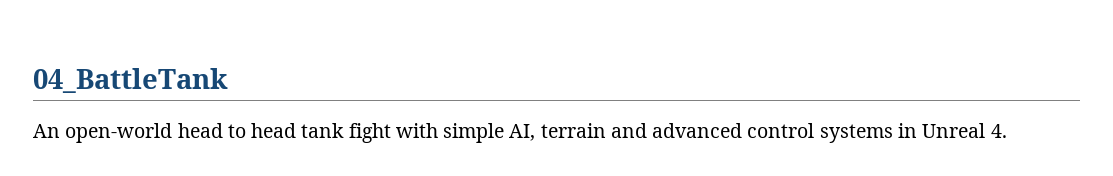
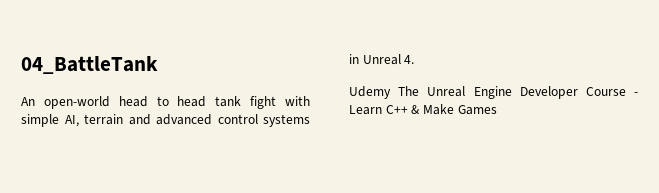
(1007, 131) none -> [349,86,638,99] [349,104,497,115] // Udemy The Unreal Engine Developer Course - Learn C++ & Make Games

